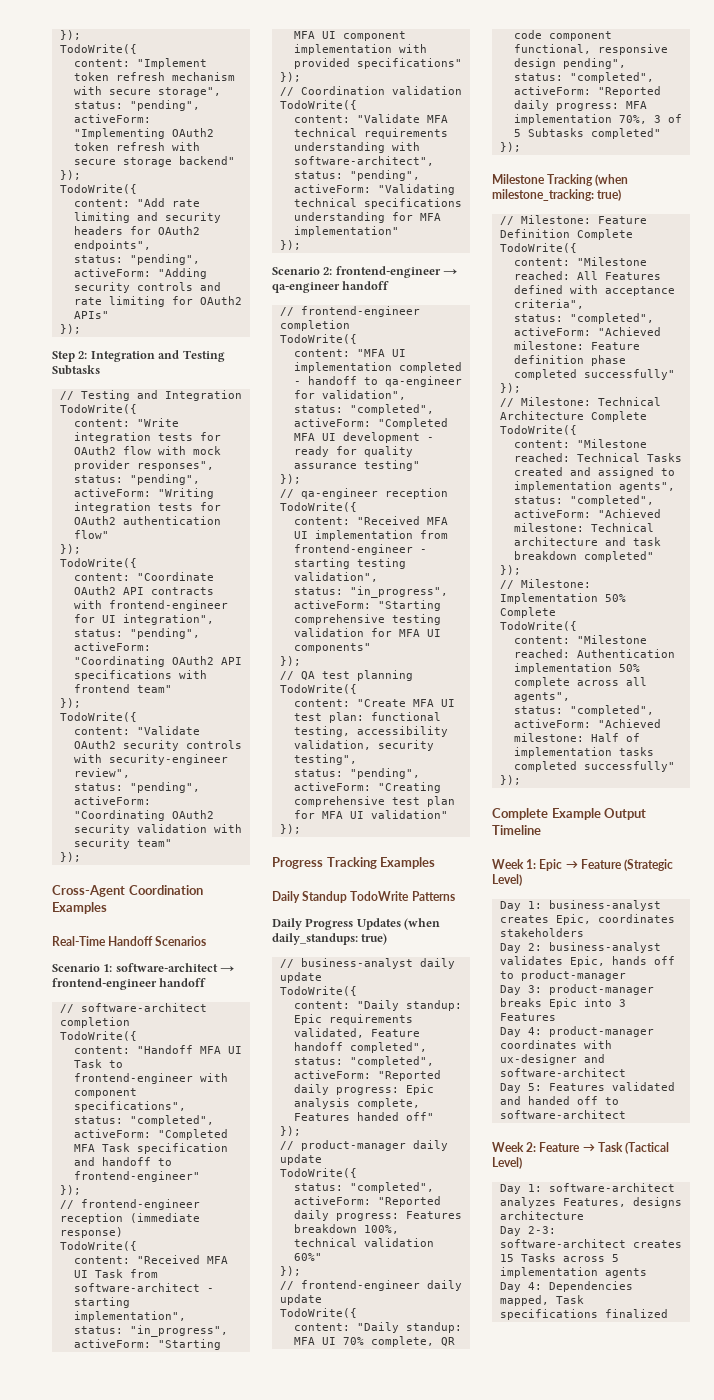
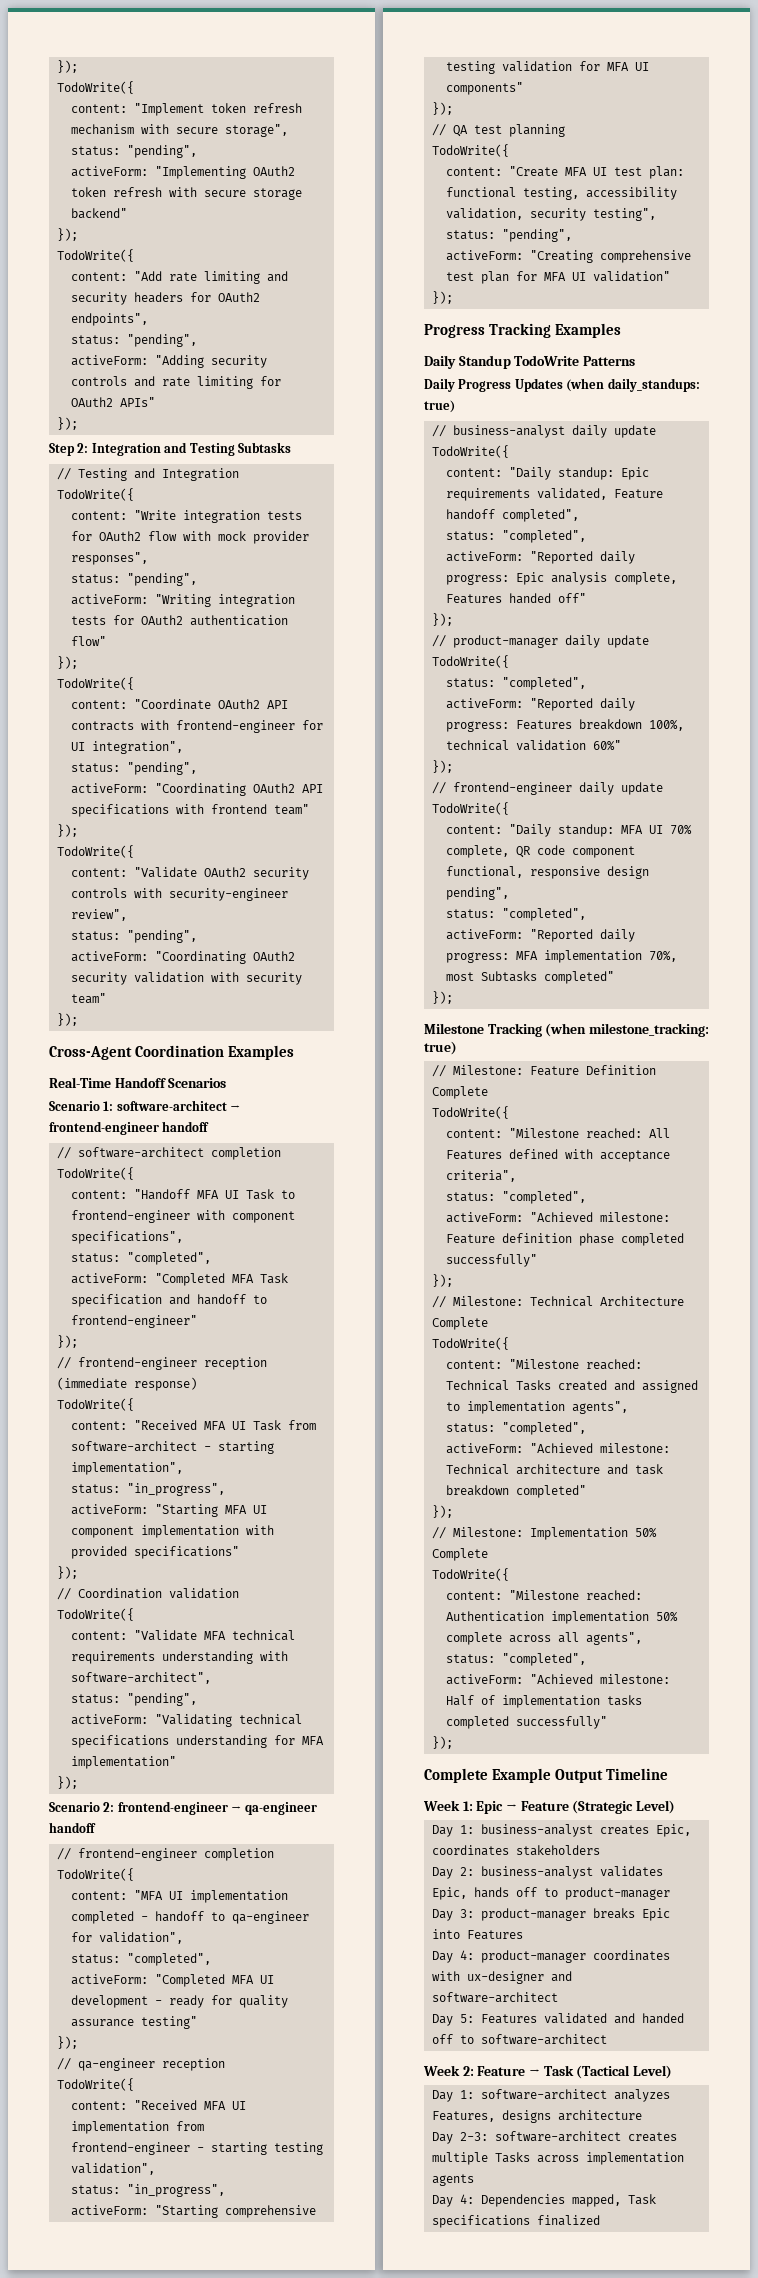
[653,114,682,123] [513,129,521,137] 3 of 5 -> [445,972,474,981] most
[618,999,626,1007] 3 -> (460, 1934) none
[499,1254,514,1262] 15 -> [431,2152,488,2165] multiple
[611,1254,619,1262] 5 -> (579, 2159) none

